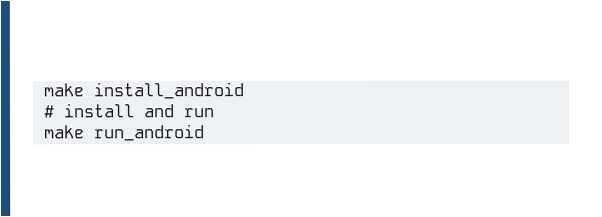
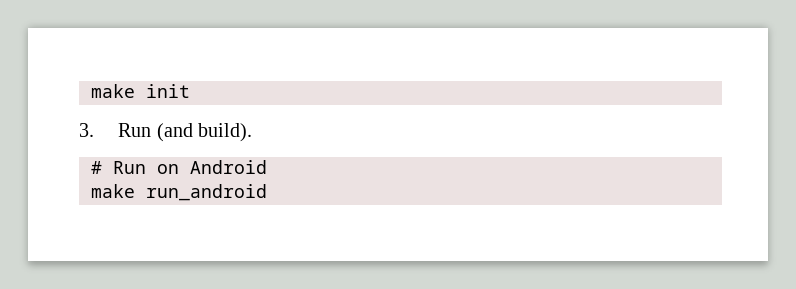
[43,82,245,100] [43,103,216,118] make install_android // # install and run -> [91,84,190,98] [79,123,252,142] [91,160,267,174] make init // 3. Run (and build). // # Run on Android

